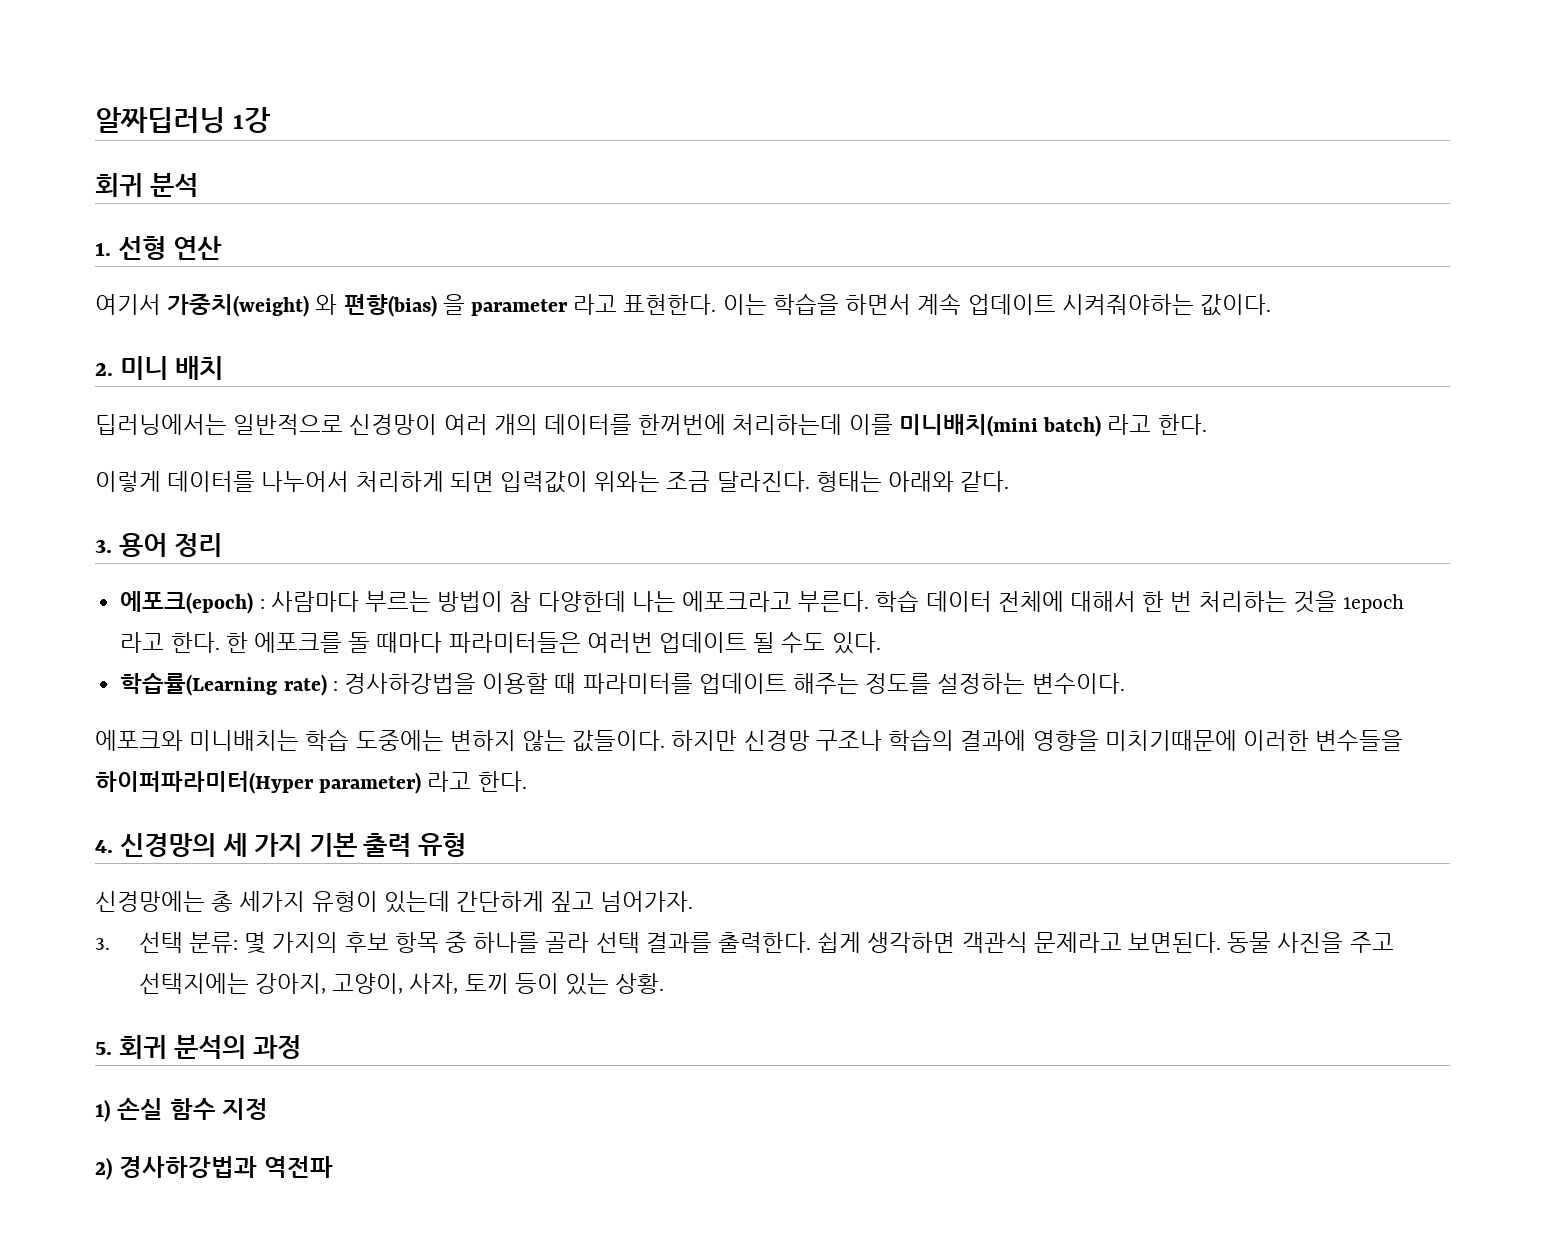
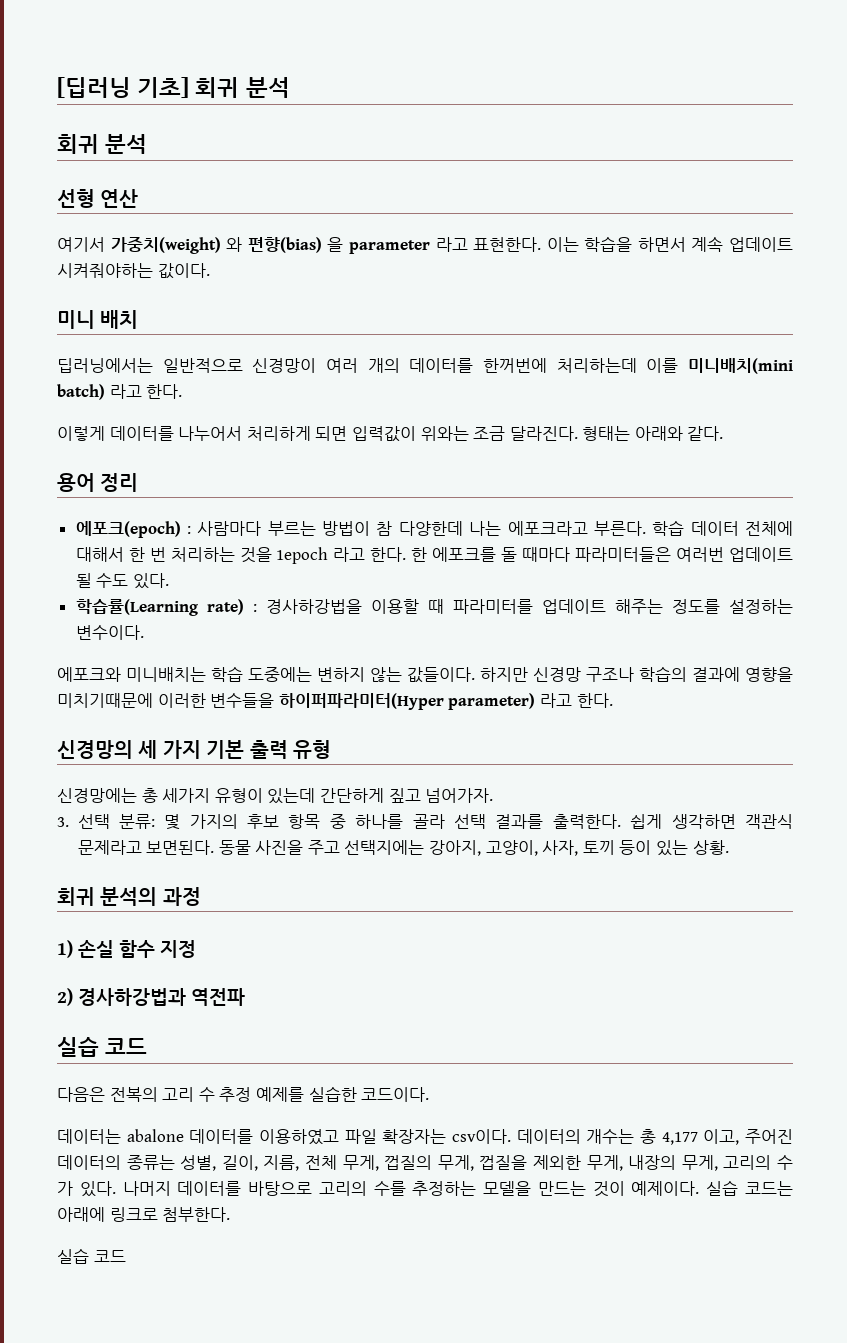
[95,107,271,133] [95,173,198,197] [95,243,111,256] 알짜딥러닝 1강 // 회귀 분석 // 1. -> [57,77,290,98] [57,134,147,154] [딥러닝 기초] 회귀 분석 // 회귀 분석 //
[95,363,113,376] 2. -> (210, 271) none
[95,539,112,553] 3. -> (724, 433) none
[95,840,113,853] 4. -> (613, 700) none
[95,1042,112,1055] 5. -> (729, 847) none
(333, 1167) none -> [57,1037,147,1057] [57,1086,430,1102] [57,1129,793,1145] [57,1155,794,1171] [57,1180,793,1197] [57,1207,231,1222] [57,1248,126,1264] // 실습 코드 // 다음은 전복의 고리 수 추정 예제를 실습한 코드이다. // 데이터는 abalone 데이터를 이용하였고 파일 확장자는 csv이다. 데이터의 개수는 총 4,177 이고, 주어진 데이터의 종류는 성별, 길이, 지름, 전체 무게, 껍질의 무게, 껍질을 제외한 무게, 내장의 무게, 고리의 수 가 있다. 나머지 데이터를 바탕으로 고리의 수를 추정하는 모델을 만드는 것이 예제이다. 실습 코드는 아래에 링크로 첨부한다. // 실습 코드

